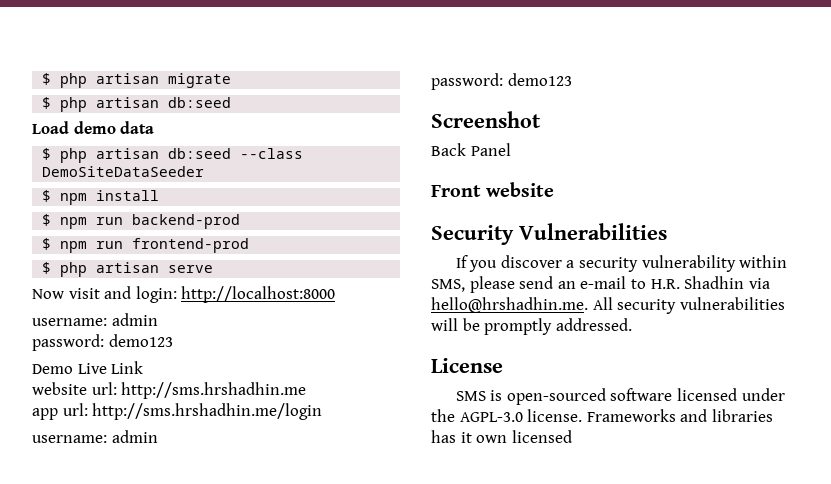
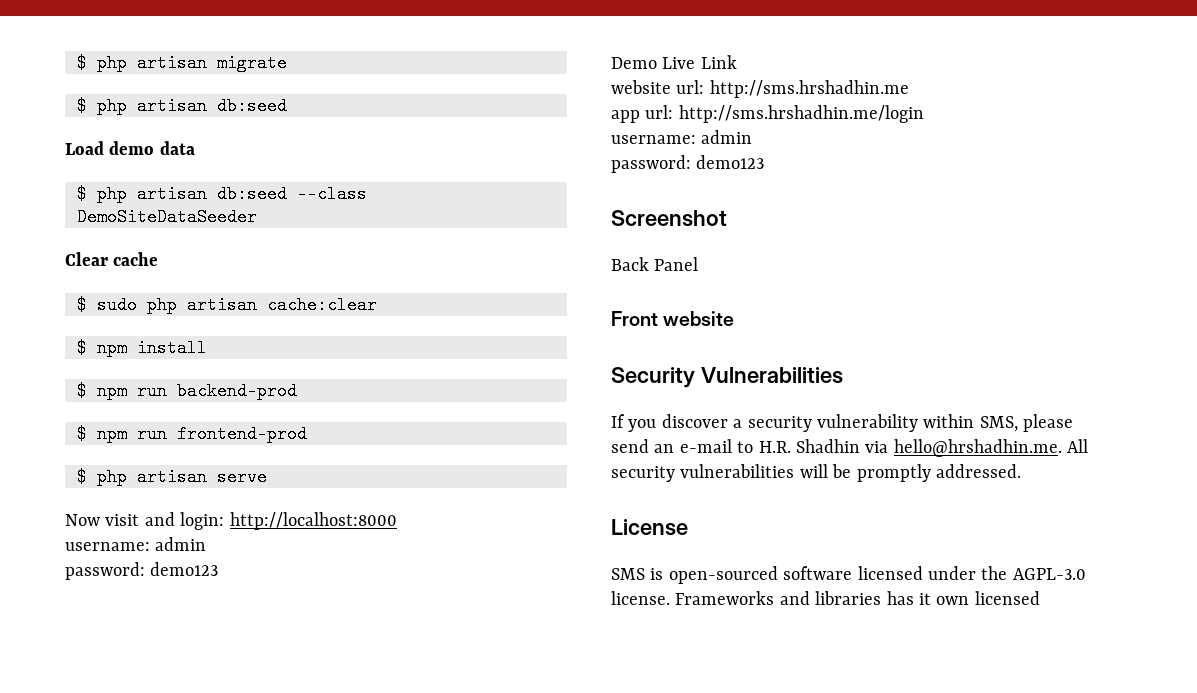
(205, 171) none -> [65,252,159,266] [77,296,377,314] // Clear cache // $ sudo php artisan cache:clear

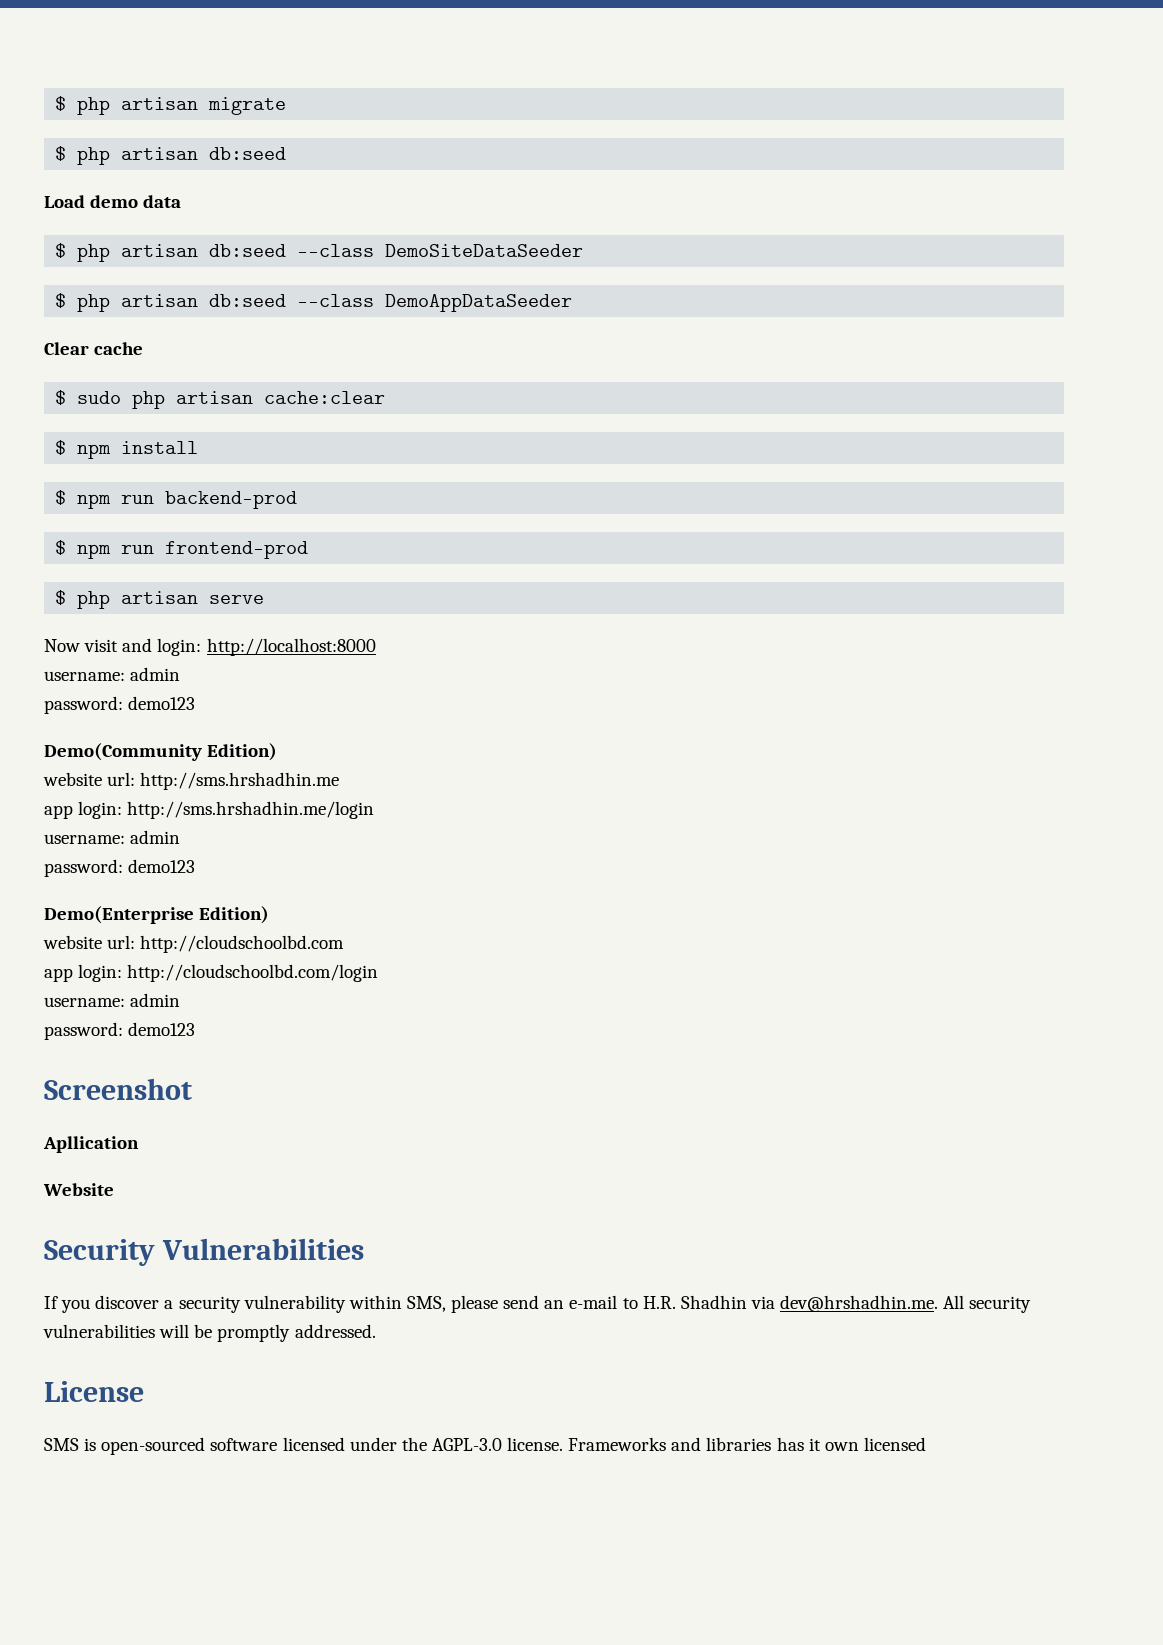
(257, 217) none -> [55,293,573,312] // $ php artisan db:seed --class DemoAppDataSeeder
[611,55,737,69] Demo Live Link -> [44,743,278,761] Demo(Community Edition)
[645,105,924,123] url: http://sms.hrshadhin.me/login -> [78,801,375,819] [44,830,181,844] [44,859,196,877] [44,906,270,924] [43,935,345,953] [44,964,379,982] login: http://sms.hrshadhin.me/login // username: admin // password: demo123 // Demo(Enterprise Edition) // website url: http://cloudschoolbd.com // app login: http://cloudschoolbd.com/login
[611,257,699,271] [611,311,735,326] Back Panel // Front website -> [43,1136,139,1153] [43,1183,114,1196] Apllication // Website
[893,439,1062,457] hello@hrshadhin.me. -> [780,1295,939,1312] dev@hrshadhin.me.

